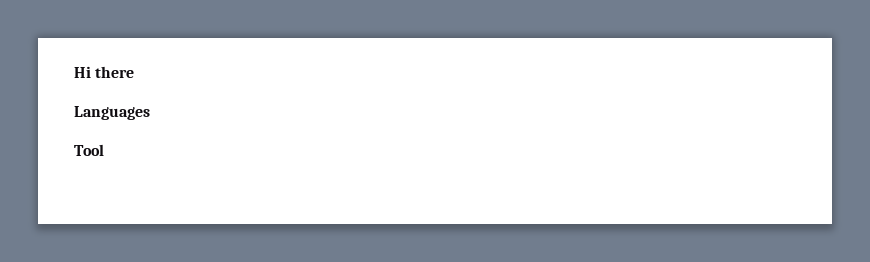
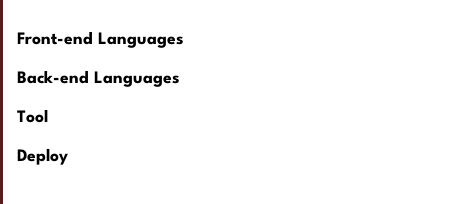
[74,66,135,78] Hi there // -> [17,31,184,48] [17,70,89,84] Front-end Languages // Back-end
(104, 150) none -> [17,148,68,165] // Deploy

